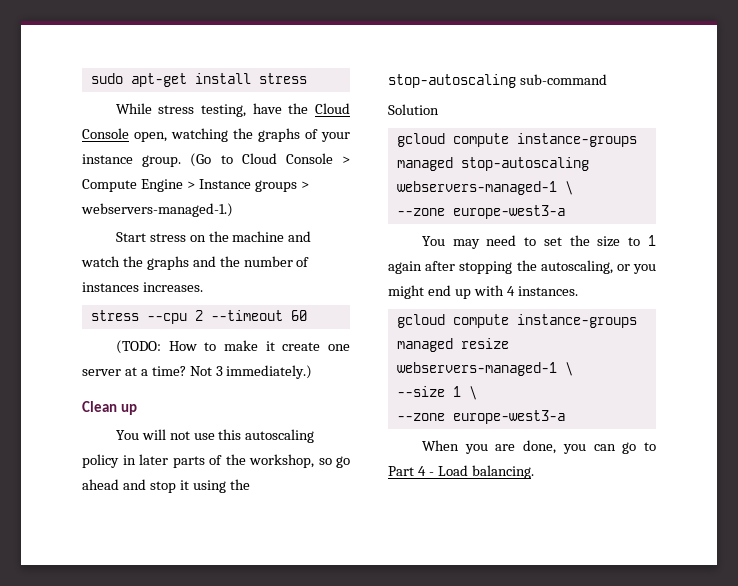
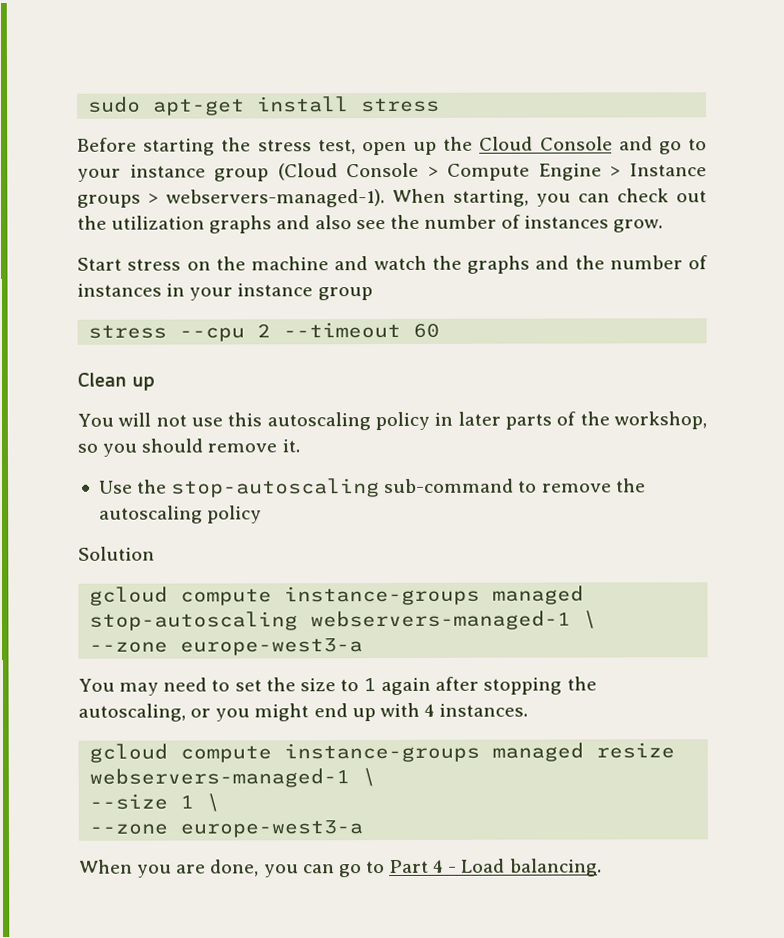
[115,103,350,117] [82,128,350,142] [82,153,277,167] While stress testing, have the Cloud Console open, watching the graphs of your instance group. (Go to Cloud -> [77,136,707,156] [77,163,338,182] Before starting the stress test, open up the Cloud Console and go to your instance group (Cloud
[81,203,233,217] webservers-managed-1.) -> [166,188,707,208] [77,214,664,234] webservers-managed-1). When starting, you can check out the utilization graphs and also see the number of instances grow.
[142,282,203,292] increases. -> [166,283,373,301] in your instance group
[115,340,350,354] [82,365,313,379] // (TODO: How to make it create one server at a time? Not 3 immediately.) -> (441, 330) none
[336,456,350,468] [82,479,250,493] [388,74,607,88] go ahead and stop it using the stop-autoscaling sub-command -> [102,438,300,457] [98,478,646,498] [98,505,263,524] you should remove it. // Use the stop-autoscaling sub-command to remove the autoscaling policy

